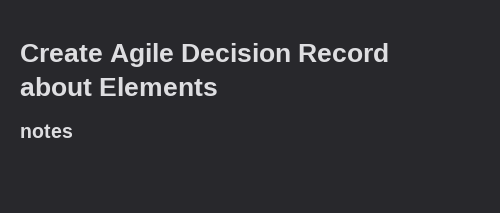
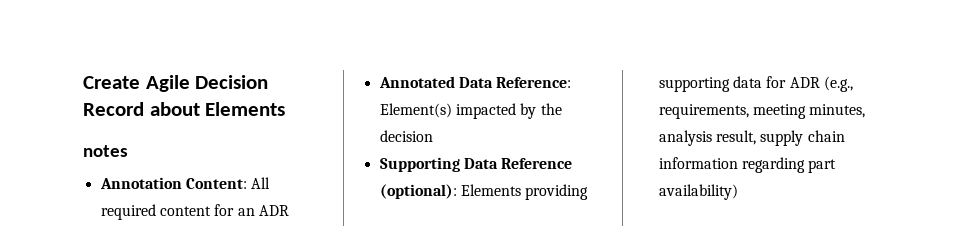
(73, 131) none -> [99,177,271,189] [100,204,289,220] [378,76,572,88] [379,103,562,119] [379,130,433,142] [379,157,573,172] [379,184,589,200] [658,76,853,92] [658,104,866,119] [658,130,845,146] [658,157,837,173] [658,184,738,200] // Annotation Content: All required content for an ADR // Annotated Data Reference: Element(s) impacted by the decision // Supporting Data Reference (optional): Elements providing supporting data for ADR (e.g., requirements, meeting minutes, analysis result, supply chain information regarding part availability)

